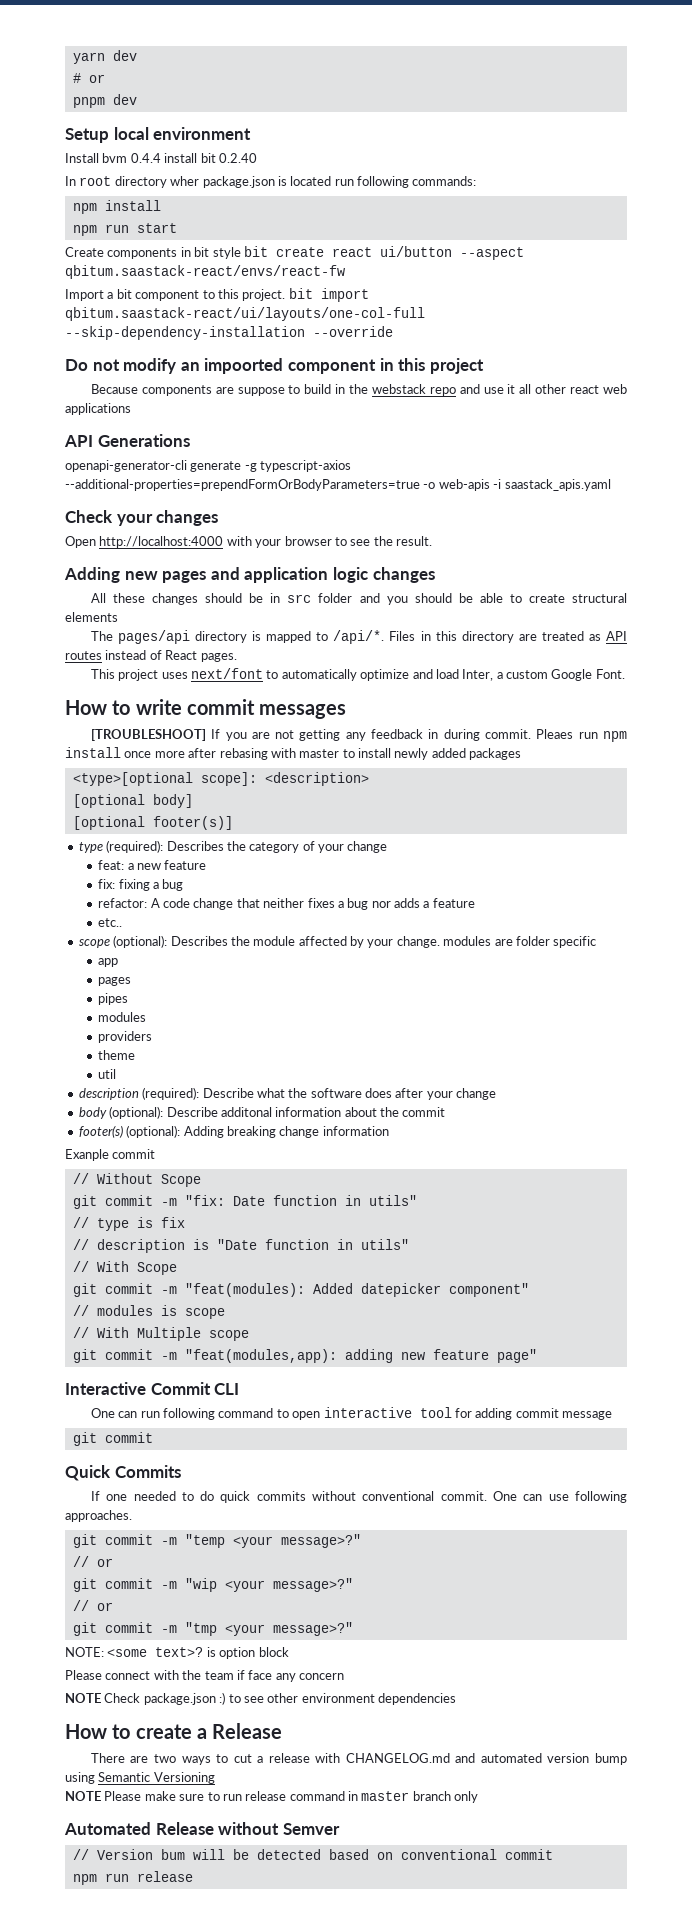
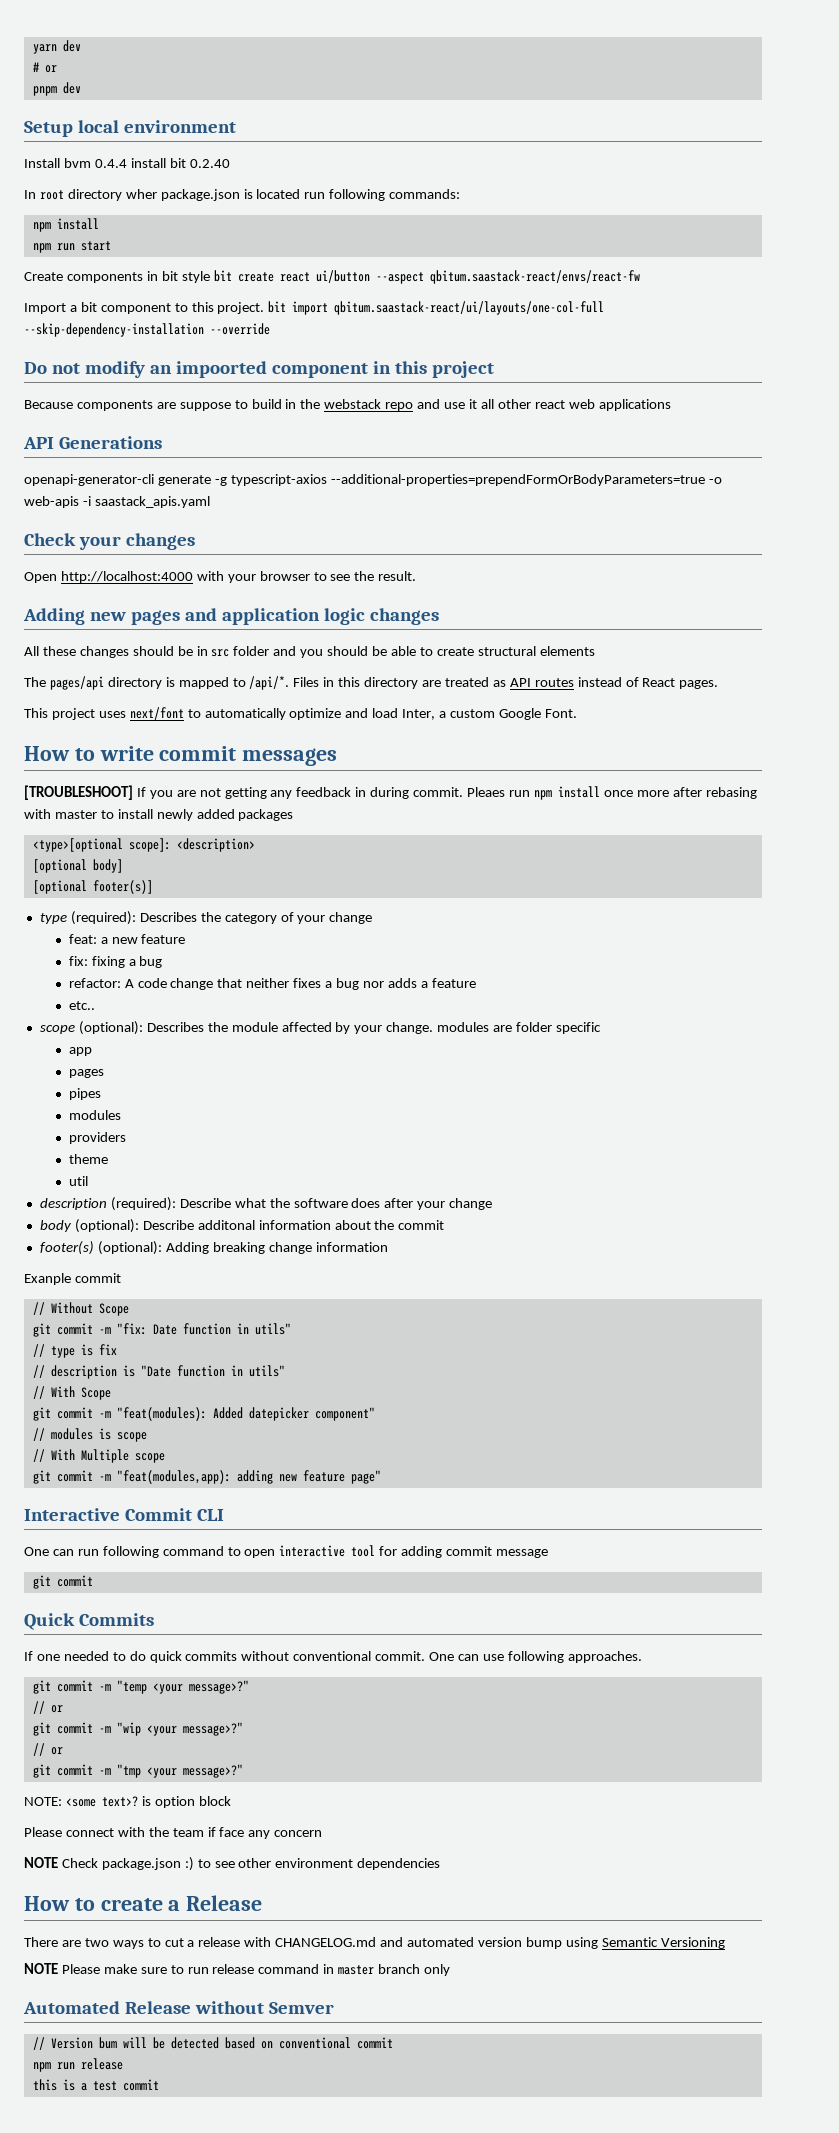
(193, 1876) none -> [32,2079,159,2091] // this is a test commit

